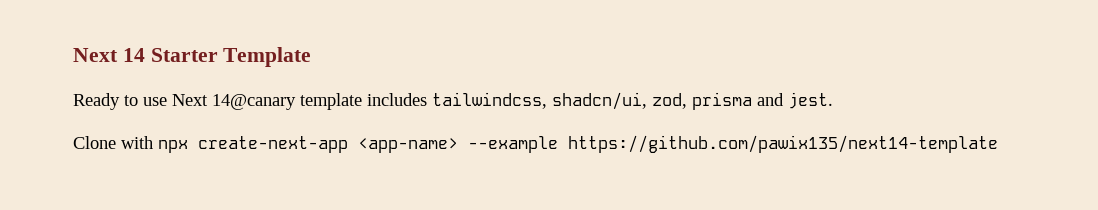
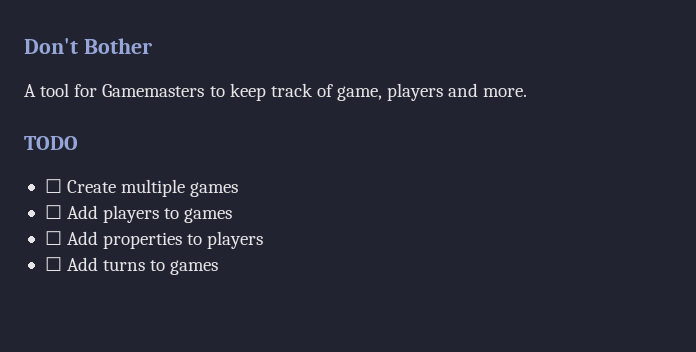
[73,47,312,67] [73,92,833,110] [73,135,998,153] Next 14 Starter Template // Ready to use Next 14@canary template includes tailwindcss, shadcn/ui, zod, prisma and jest. // Clone with npx create-next-app <app-name> --example https://github.com/pawix135/next14-template -> [24,38,152,54] [24,83,528,101] [24,136,78,150] [44,179,239,197] [44,205,233,223] [44,231,264,249] [44,257,219,275] Don't Bother // A tool for Gamemasters to keep track of game, players and more. // TODO // ☐ Create multiple games // ☐ Add players to games // ☐ Add properties to players // ☐ Add turns to games

